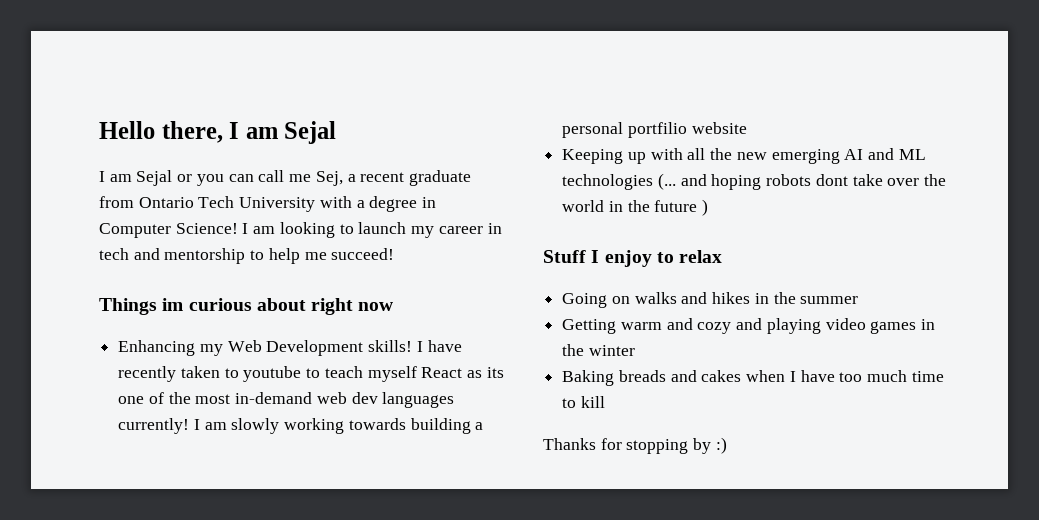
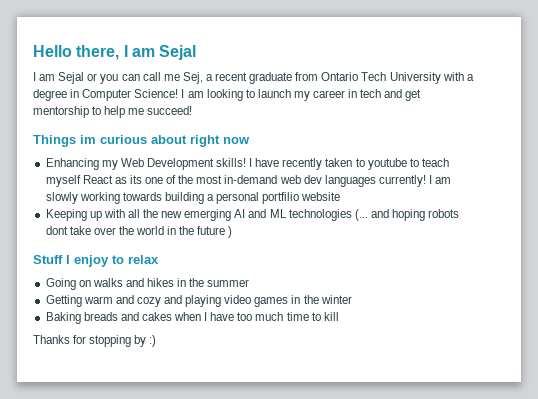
(160, 254) none -> [405,89,422,101] get

